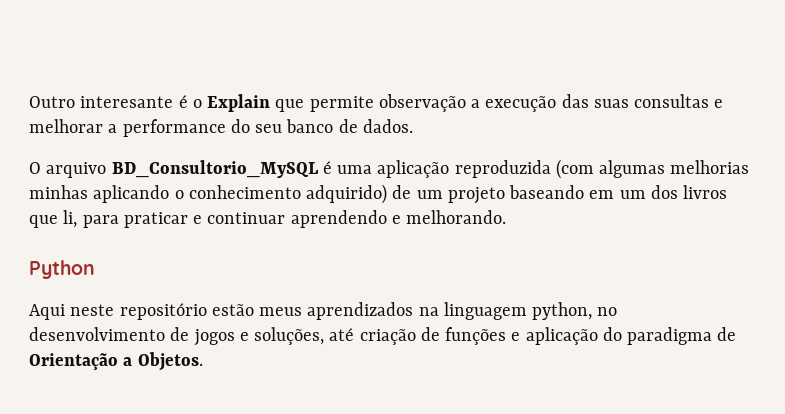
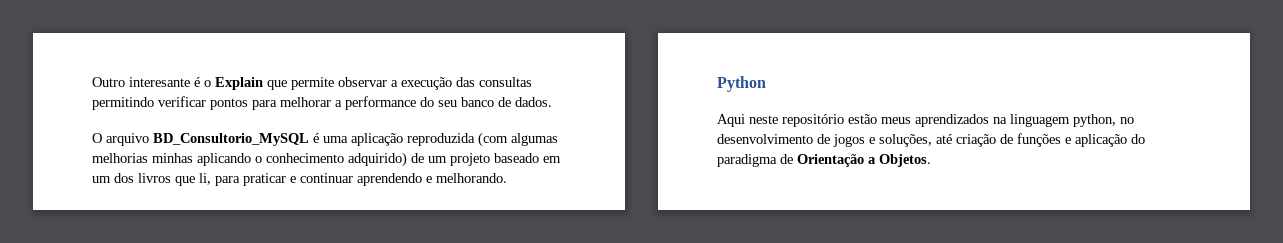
[378,94,466,112] observação -> [338,77,387,87] observar
[593,94,724,108] suas consultas e -> [479,77,532,87] [92,96,277,110] consultas permitindo verificar pontos para
[509,185,585,199] baseando -> [494,153,539,163] baseado

